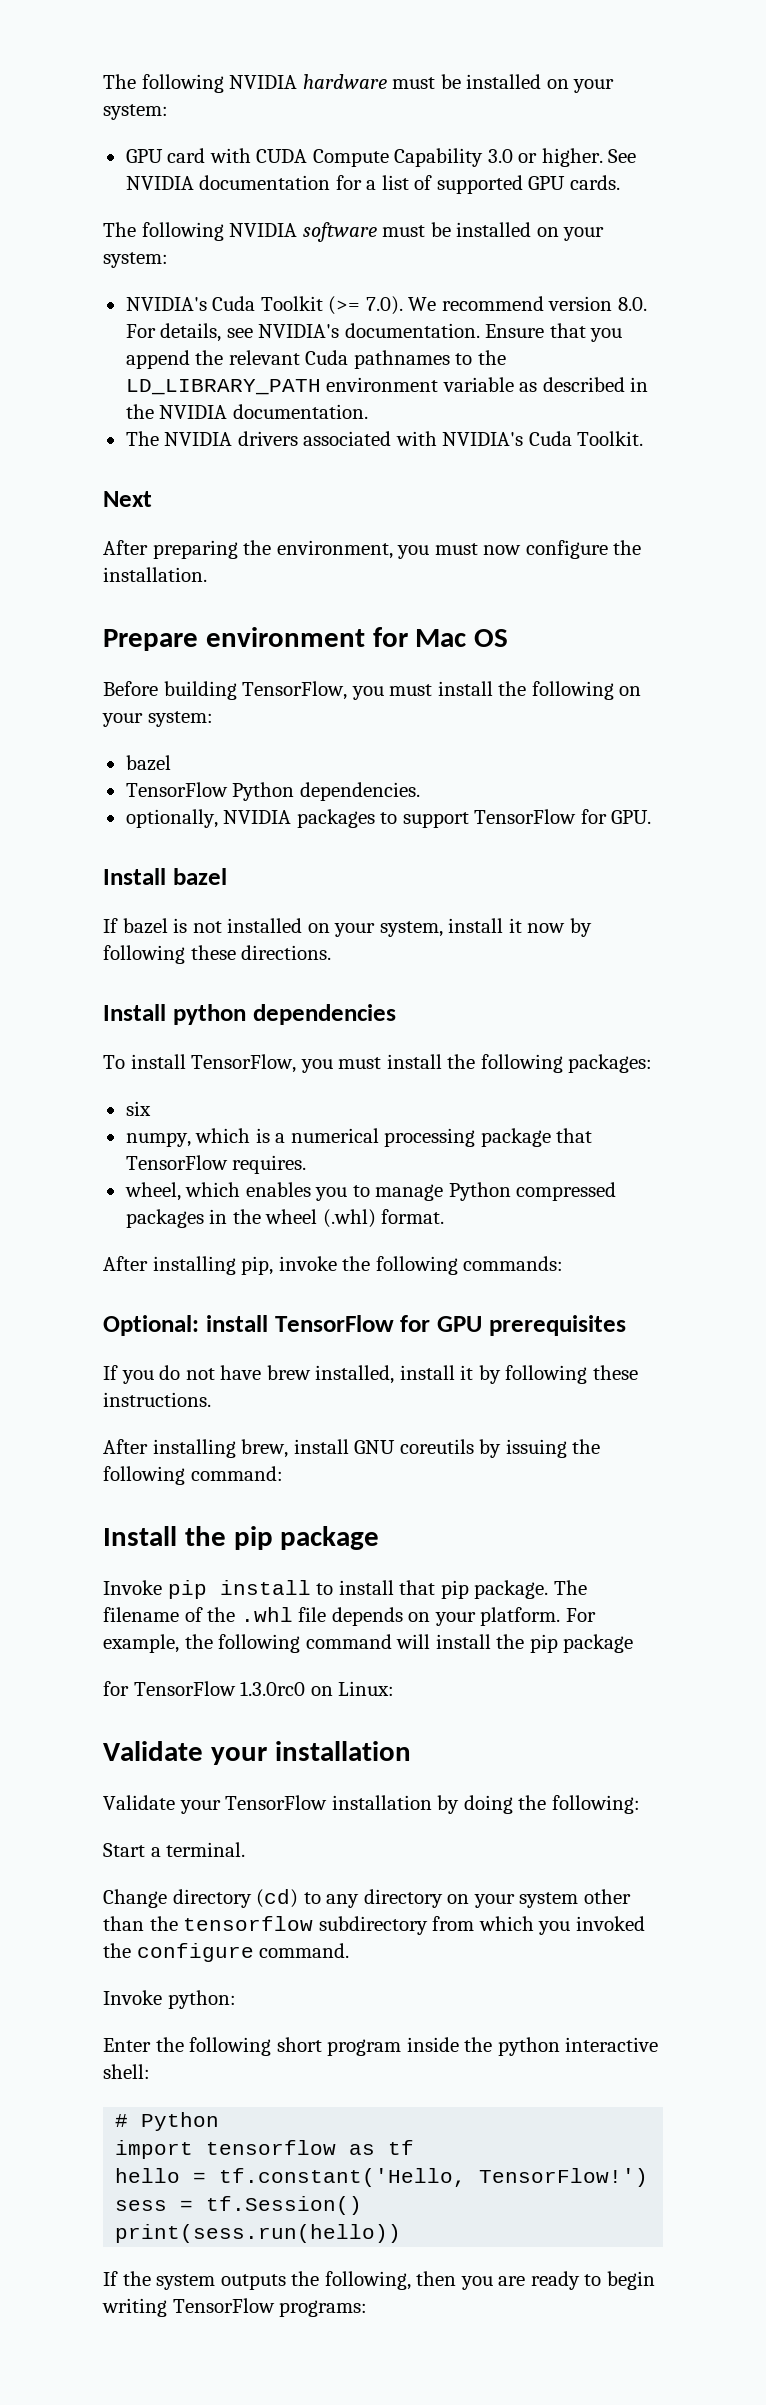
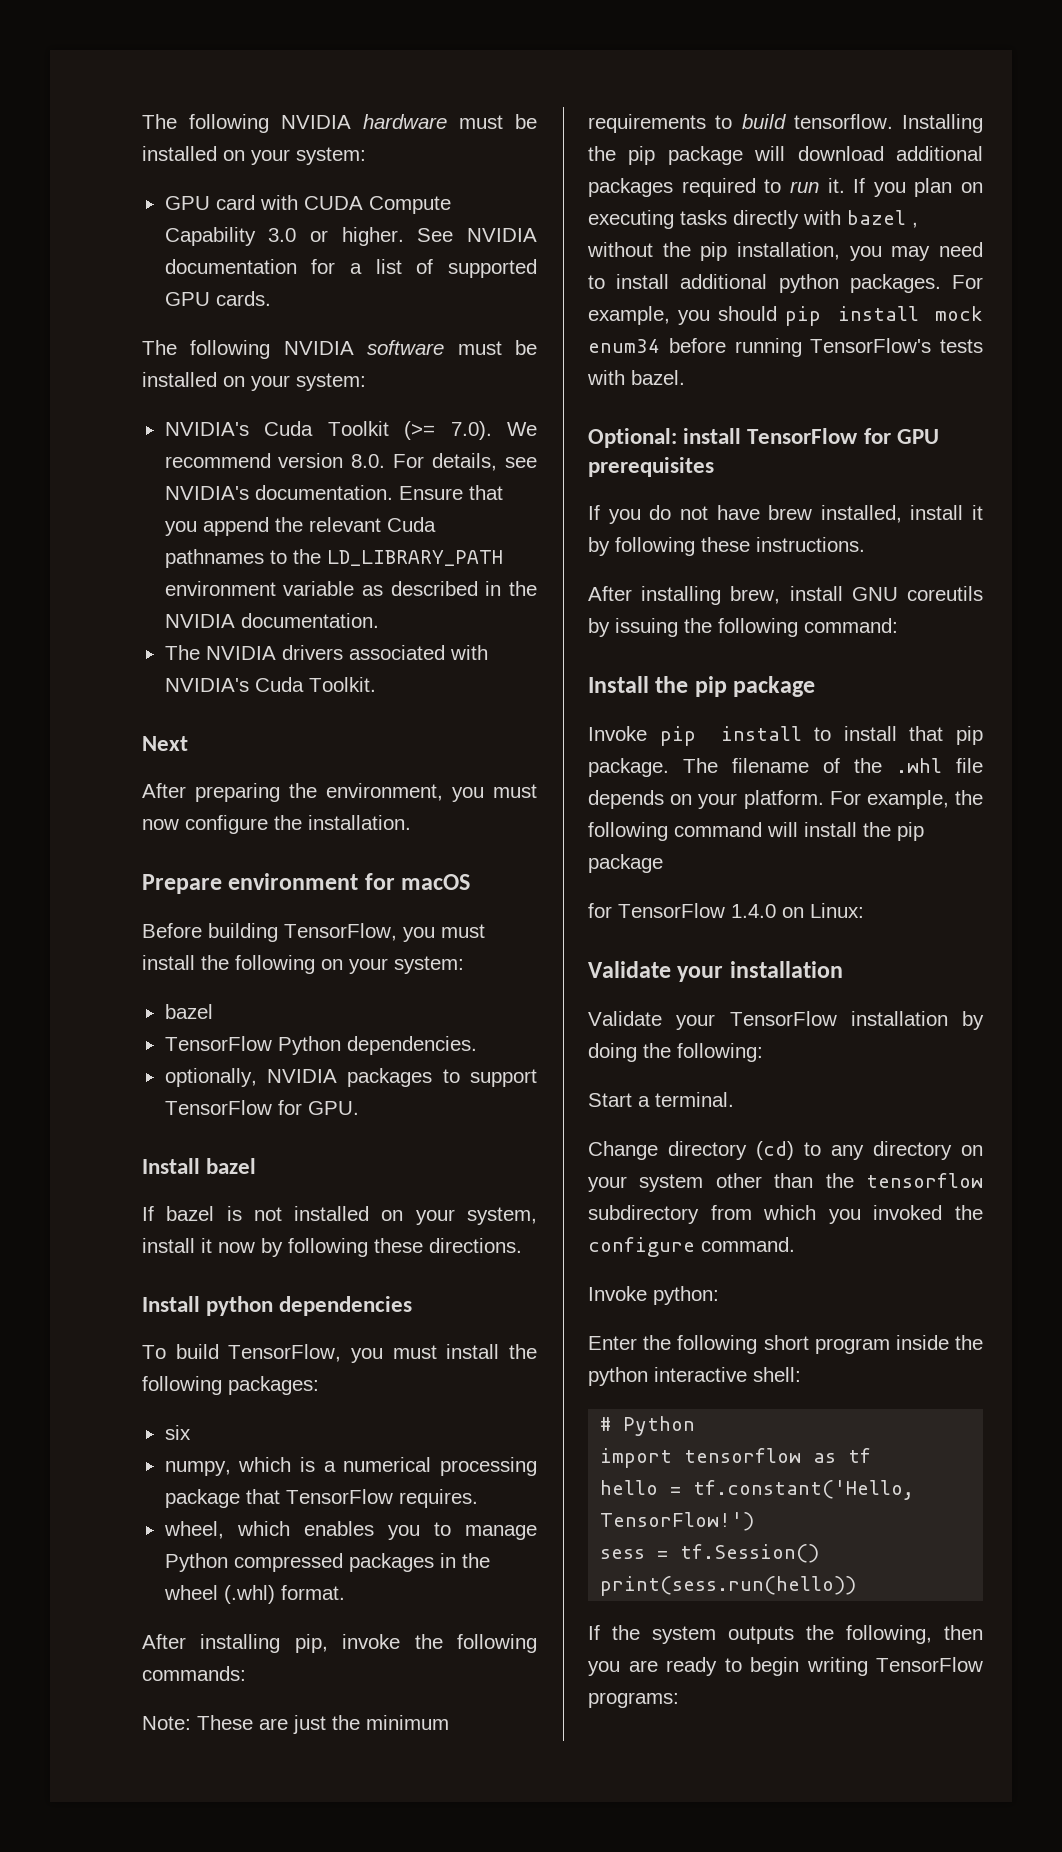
[415,629,509,647] Mac OS -> [401,874,471,890] macOS
[130,1054,186,1069] install -> [175,1344,219,1359] build
(564, 1263) none -> [142,1715,449,1734] [588,114,983,133] [588,146,983,165] [588,178,983,197] [588,210,918,229] [587,242,983,261] [588,274,983,293] [588,306,983,326] [588,338,983,357] [587,370,685,385] // Note: These are just the minimum requirements to build tensorflow. Installing the pip package will download additional packages required to run it. If you plan on executing tasks directly with bazel , without the pip installation, you may need to install additional python packages. For example, you should pip install mock enum34 before running TensorFlow's tests with bazel.
[240,1681,306,1696] 1.3.0rc0 -> [731,904,776,918] 1.4.0

